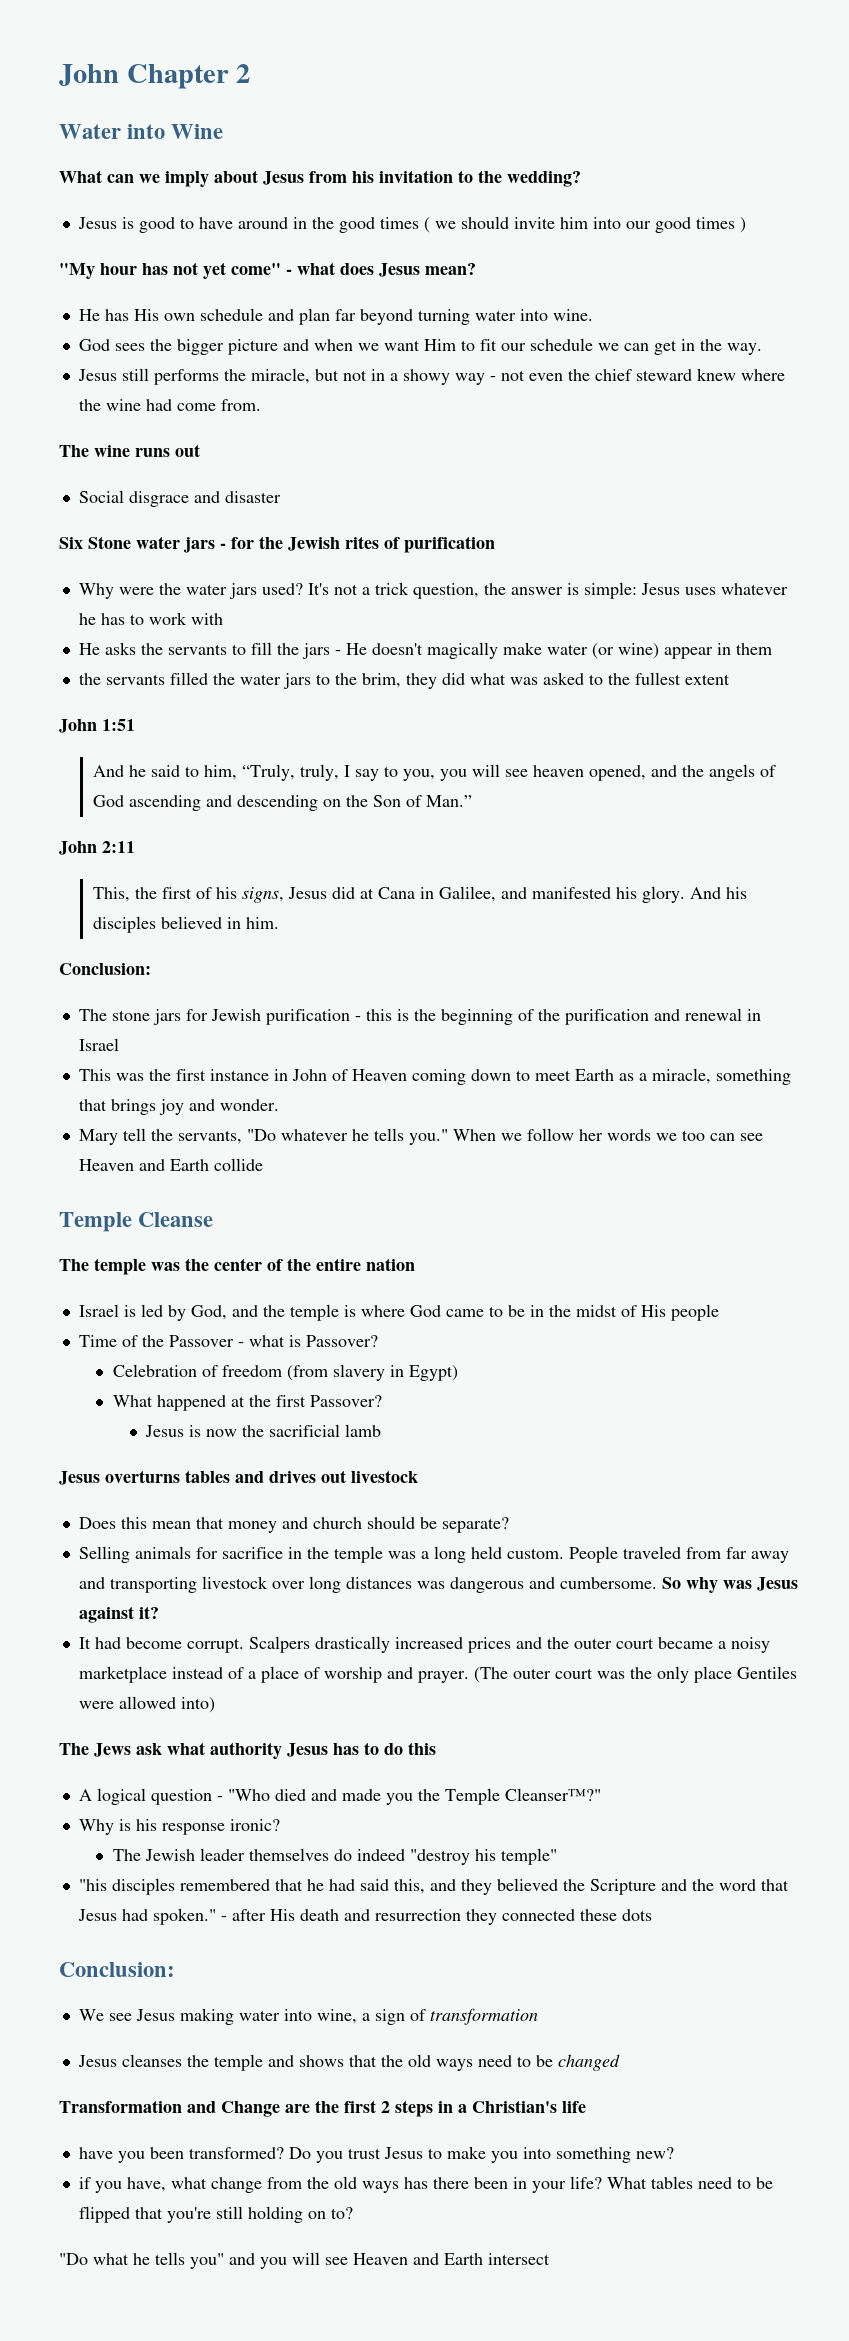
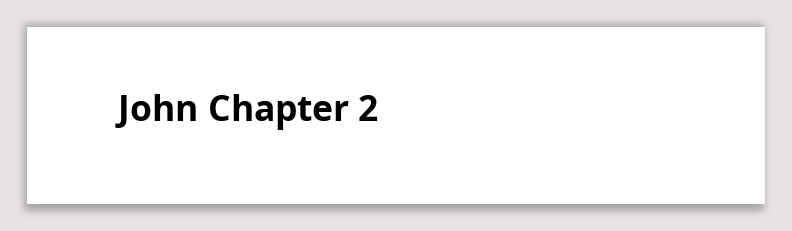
[59,124,224,139] [59,170,581,187] [77,216,746,233] [59,262,476,279] [78,308,593,325] [78,338,762,355] [77,368,785,385] [78,399,261,411] [59,444,200,457] [78,490,281,507] [59,536,495,553] [78,582,788,599] [78,612,223,625] [78,642,772,659] [78,672,730,689] [59,719,135,733] [92,764,776,781] [92,795,472,811] [59,841,135,855] [92,886,747,903] [92,916,279,933] [59,963,151,975] [78,1008,761,1025] [78,1038,119,1051] [78,1068,791,1085] [78,1099,279,1115] [78,1128,763,1145] [78,1158,263,1171] [59,1212,214,1232] [59,1258,415,1275] [78,1304,719,1321] [78,1335,378,1347] [112,1364,458,1381] [112,1395,382,1411] [145,1424,382,1437] [59,1470,418,1485] [78,1516,509,1533] [78,1546,789,1563] [78,1576,798,1593] [78,1606,159,1623] [78,1636,770,1653] [78,1666,797,1683] [78,1696,215,1713] [59,1742,436,1759] [78,1788,601,1805] [78,1819,280,1835] [112,1848,557,1865] [78,1878,789,1895] [77,1908,652,1925] [59,1962,175,1977] [78,2008,538,2025] [77,2054,620,2071] [59,2100,586,2117] [78,2146,674,2163] [78,2176,773,2193] [78,2206,353,2223] [59,2252,550,2269] // Water into Wine // What can we imply about Jesus from his invitation to the wedding? // Jesus is good to have around in the good times ( we should invite him into our good times ) // "My hour has not yet come" - what does Jesus mean? // He has His own schedule and plan far beyond turning water into wine. // God sees the bigger picture and when we want Him to fit our schedule we can get in the way. // Jesus still performs the miracle, but not in a showy way - not even the chief steward knew where the wine had come from. // The wine runs out // Social disgrace and disaster // Six Stone water jars - for the Jewish rites of purification // Why were the water jars used? It's not a trick question, the answer is simple: Jesus uses whatever he has to work with // He asks the servants to fill the jars - He doesn't magically make water (or wine) appear in them // the servants filled the water jars to the brim, they did what was asked to the fullest extent // John 1:51 // And he said to him, “Truly, truly, I say to you, you will see heaven opened, and the angels of God ascending and descending on the Son of Man.” // John 2:11 // This, the first of his signs, Jesus did at Cana in Galilee, and manifested his glory. And his disciples believed in him. // Conclusion: // The stone jars for Jewish purification - this is the beginning of the purification and renewal in Israel // This was the first instance in John of Heaven coming down to meet Earth as a miracle, something that brings joy and wonder. // Mary tell the servants, "Do whatever he tells you." When we follow her words we too can see Heaven and Earth collide // Temple Cleanse // The temple was the center of the entire nation // Israel is led by God, and the temple is where God came to be in the midst of His people // Time of the Passover - what is Passover? // Celebration of freedom (from slavery in Egypt) // What happened at the first Passover? // Jesus is now the sacrificial lamb // Jesus overturns tables and drives out livestock // Does this mean that money and church should be separate? // Selling animals for sacrifice in the temple was a long held custom. People traveled from far away and transporting livestock over long distances was dangerous and cumbersome. So why was Jesus against it? // It had become corrupt. Scalpers drastically increased prices and the outer court became a noisy marketplace instead of a place of worship and prayer. (The outer court was the only place Gentiles were allowed into) // The Jews ask what authority Jesus has to do this // A logical question - "Who died and made you the Temple Cleanser™?" // Why is his response ironic? // The Jewish leader themselves do indeed "destroy his temple" // "his disciples remembered that he had said this, and they believed the Scripture and the word that Jesus had spoken." - after His death and resurrection they connected these dots // Conclusion: // We see Jesus making water into wine, a sign of transformation // Jesus cleanses the temple and shows that the old ways need to be changed // Transformation and Change are the first 2 steps in a Christian's life // have you been transformed? Do you trust Jesus to make you into something new? // if you have, what change from the old ways has there been in your life? What tables need to be flipped that you're still holding on to? // "Do what he tells you" and you will see Heaven and Earth intersect -> (379, 108) none

